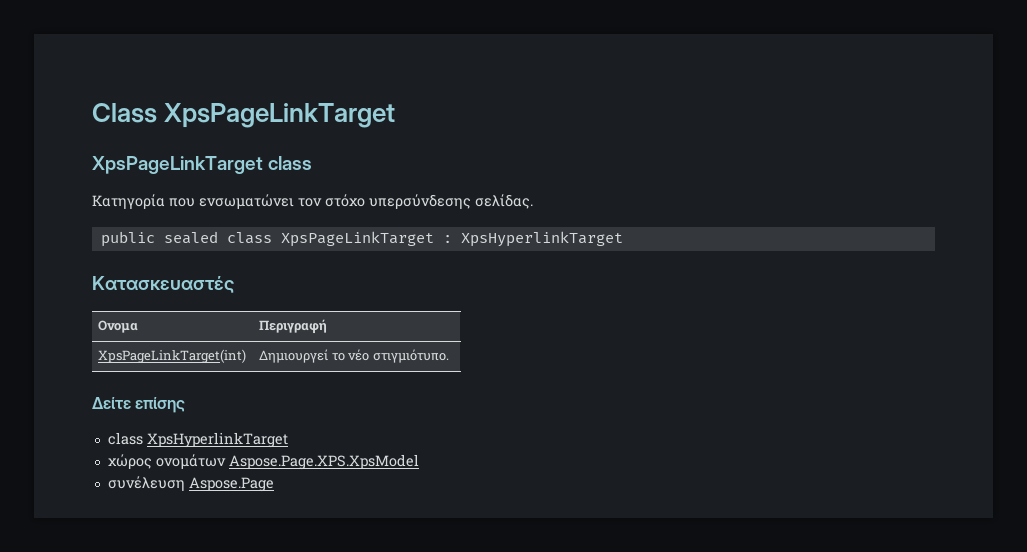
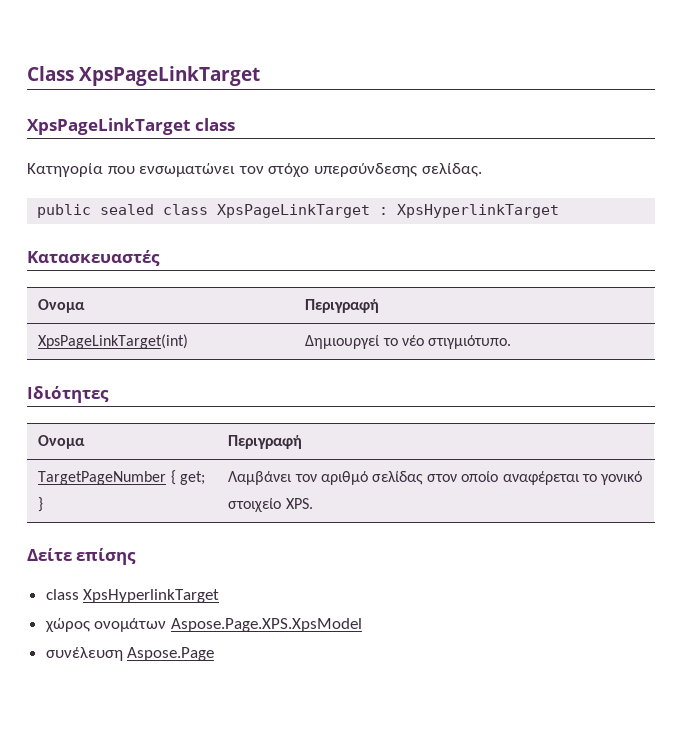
(449, 356) none -> [27,386,109,403] [38,435,86,449] [228,435,303,449] [38,470,205,485] [38,497,44,512] [228,471,642,485] [228,498,313,512] // Ιδιότητες // Ονομα | Περιγραφή // TargetPageNumber { get; } | Λαμβάνει τον αριθμό σελίδας στον οποίο αναφέρεται το γονικό στοιχείο XPS.

